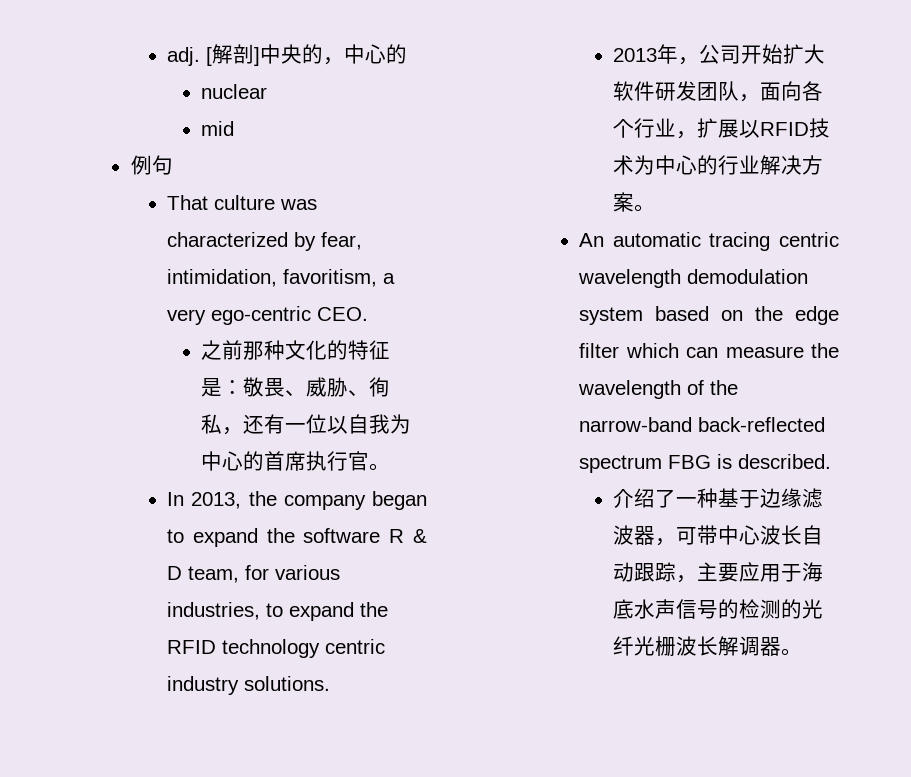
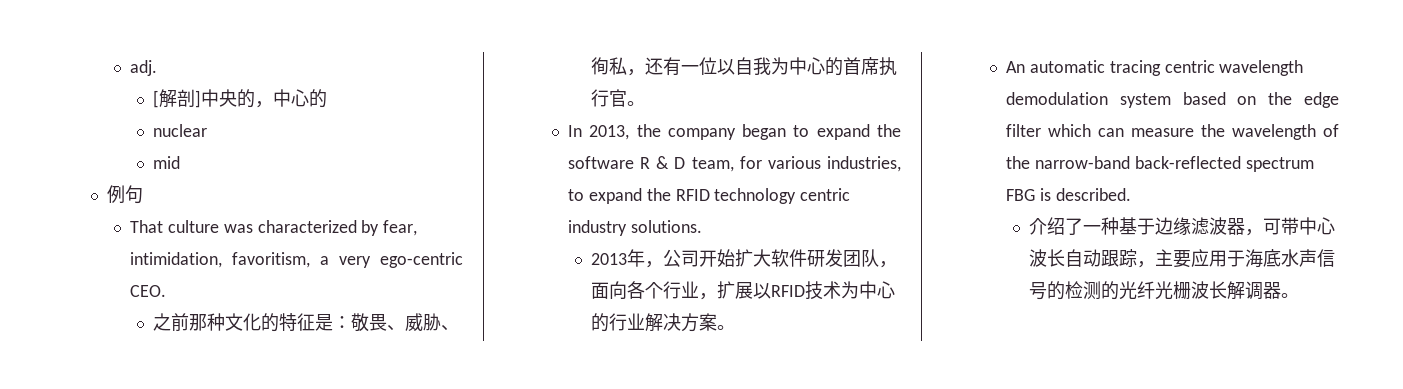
(201, 56) none -> (158, 68) //

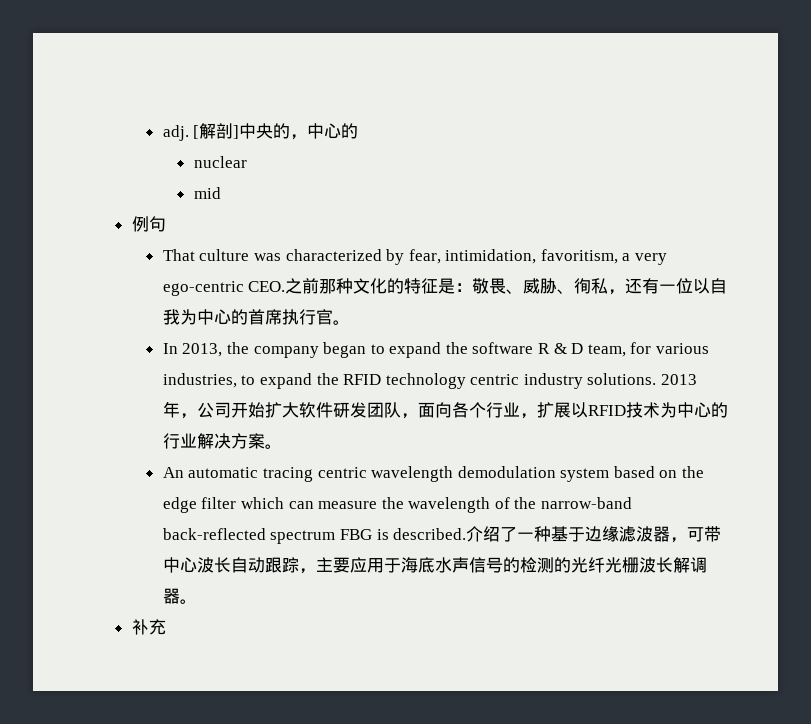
(158, 68) // -> (189, 133) none
(167, 291) // -> (286, 286) none
(702, 226) // -> (657, 379) none
(1131, 194) // -> (467, 534) none
(1300, 295) none -> [131,619,166,635] // 补充

